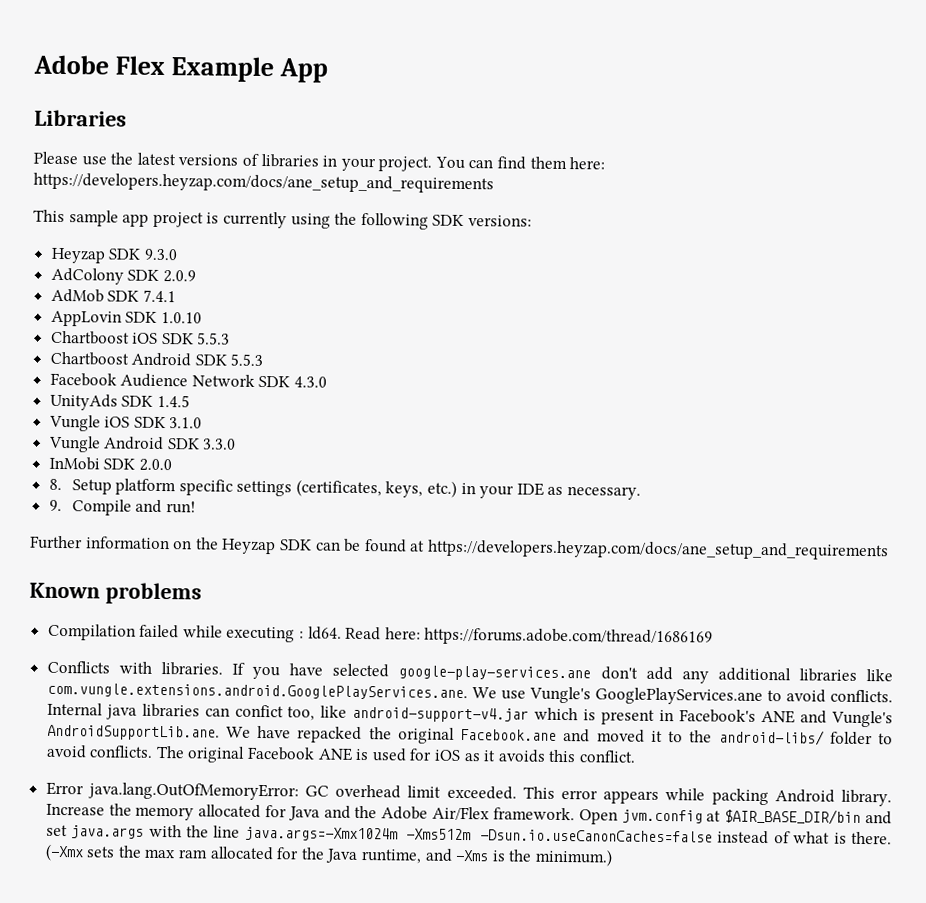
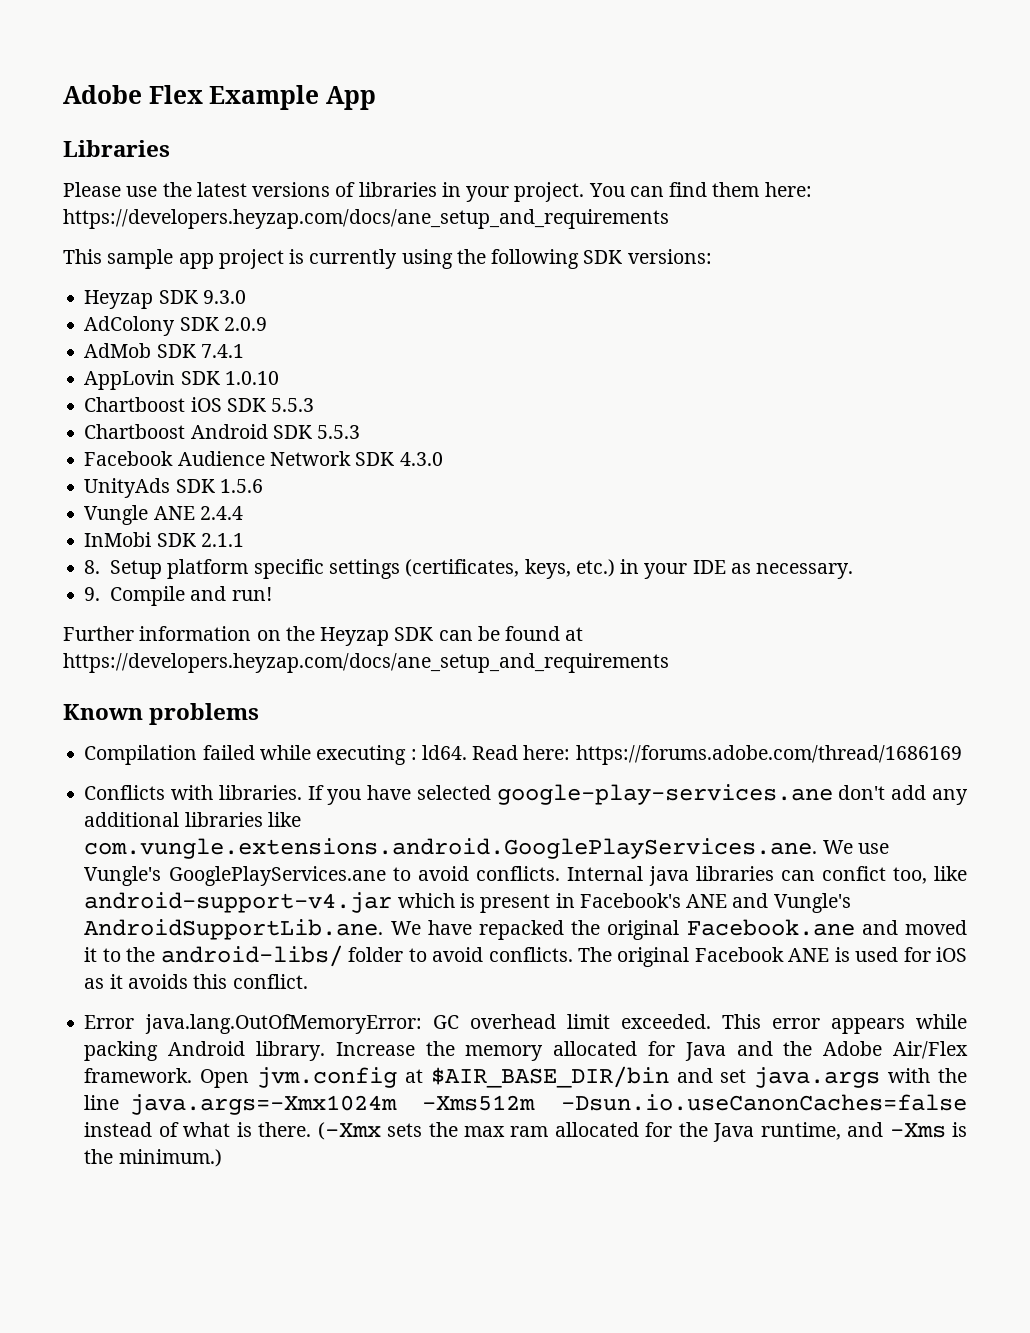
[156,394,190,408] [48,414,203,432] [47,435,237,453] 1.4.5 // Vungle iOS SDK 3.1.0 // Vungle Android SDK 3.3.0 -> [219,479,263,493] [84,505,243,525] 1.5.6 // Vungle ANE 2.4.4
[138,458,172,472] 2.0.0 -> [200,533,244,547] 2.1.1

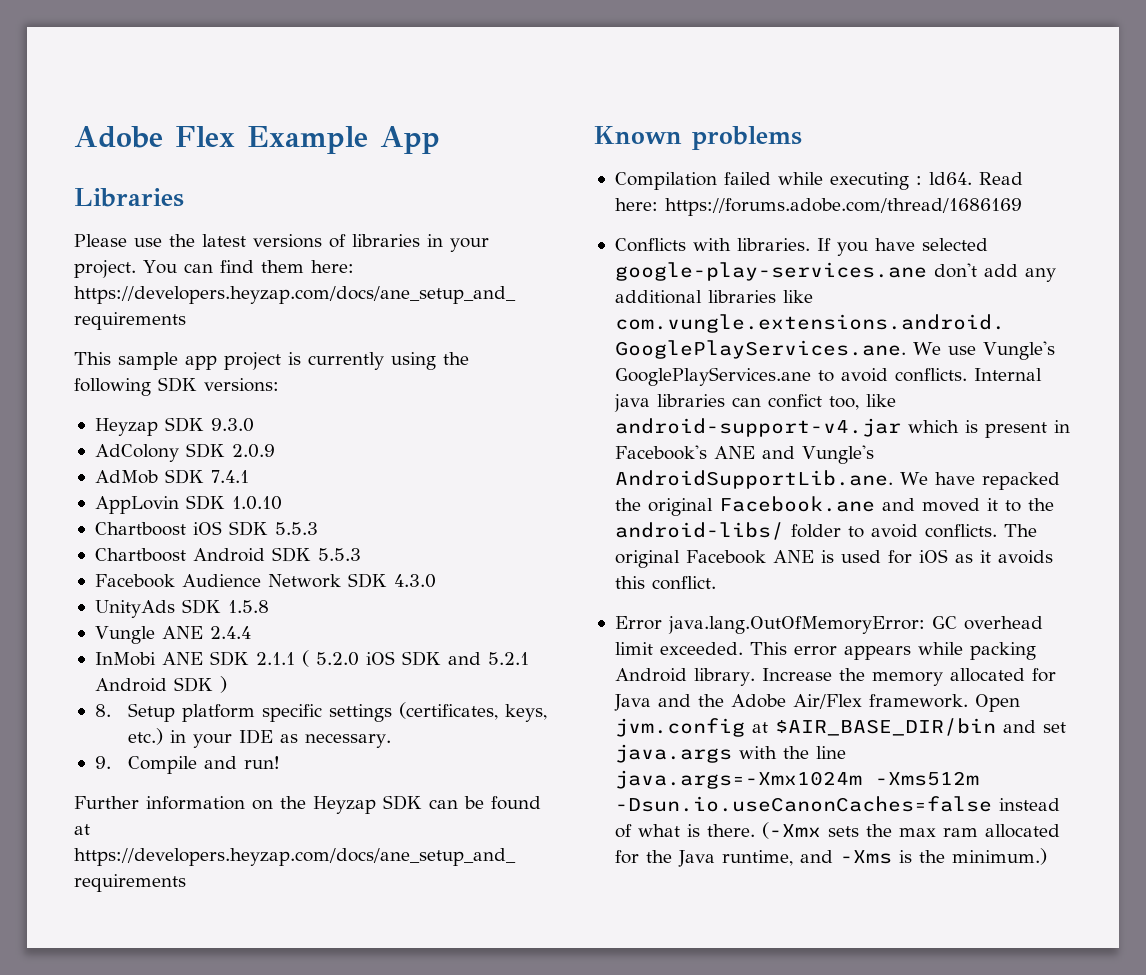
[219,479,263,493] 1.5.6 -> [227,600,269,613] 1.5.8
(152, 539) none -> [161,652,203,665] ANE
(244, 540) none -> [301,650,529,667] [94,676,227,693] ( 5.2.0 iOS SDK and 5.2.1 Android SDK )

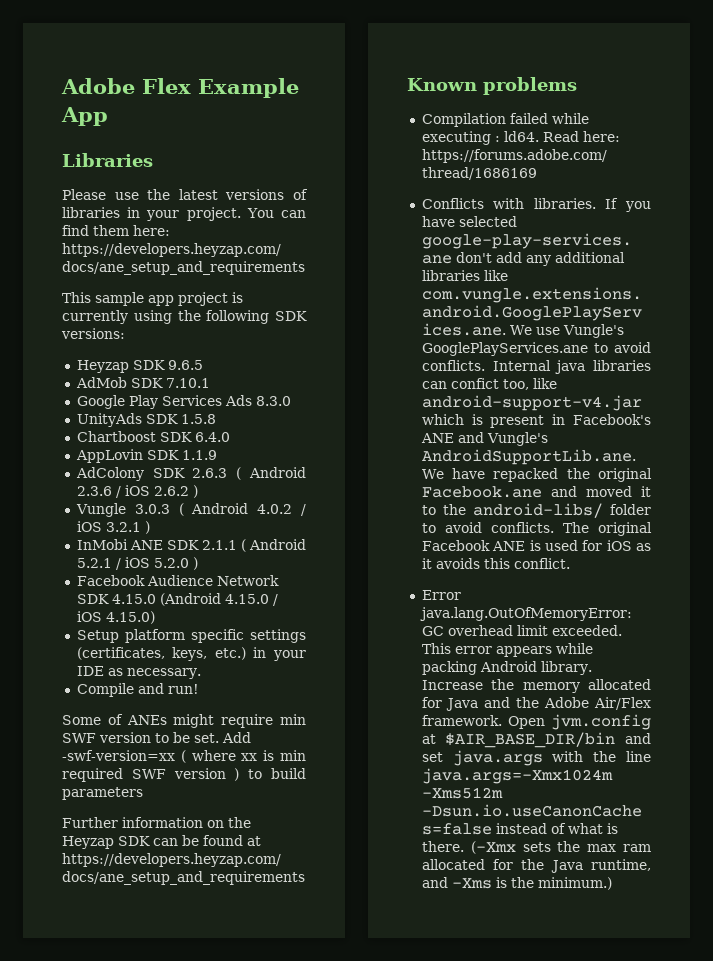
[210,418,254,432] [94,443,275,462] [94,469,249,484] [94,495,282,514] [94,521,318,536] [94,547,361,562] [94,573,436,588] [94,599,269,618] [94,626,251,644] 9.3.0 // AdColony SDK 2.0.9 // AdMob SDK 7.4.1 // AppLovin SDK 1.0.10 // Chartboost iOS SDK 5.5.3 // Chartboost Android SDK 5.5.3 // Facebook Audience Network SDK 4.3.0 // UnityAds SDK 1.5.8 // Vungle ANE 2.4.4 -> [167,360,203,370] [75,377,210,388] [76,395,291,409] [76,413,216,427] [76,431,230,442] [75,449,217,463] [75,467,306,481] [76,485,198,498] [75,503,306,517] [76,521,150,534] 9.6.5 // AdMob SDK 7.10.1 // Google Play Services Ads 8.3.0 // UnityAds SDK 1.5.8 // Chartboost SDK 6.4.0 // AppLovin SDK 1.1.9 // AdColony SDK 2.6.3 ( Android 2.3.6 / iOS 2.6.2 ) // Vungle 3.0.3 ( Android 4.0.2 / iOS 3.2.1 )
[315,651,529,666] [94,676,227,693] [94,704,111,717] 5.2.0 iOS SDK and 5.2.1 Android SDK ) // 8. -> [249,539,306,550] [76,557,198,570] [76,575,279,586] [76,593,278,606] [76,611,155,624] Android 5.2.1 / iOS 5.2.0 ) // Facebook Audience Network SDK 4.15.0 (Android 4.15.0 / iOS 4.15.0) //
[94,756,111,769] 9. -> (201, 673) none
(280, 762) none -> [62,714,306,728] [62,732,251,743] [62,750,306,763] [62,768,306,782] [62,787,143,800] // Some of ANEs might require min SWF version to be set. Add -swf-version=xx ( where xx is min required SWF version ) to build parameters

